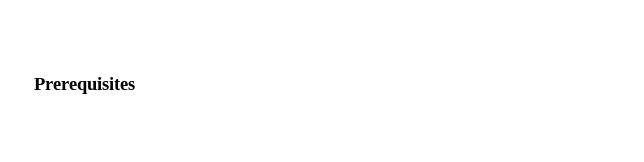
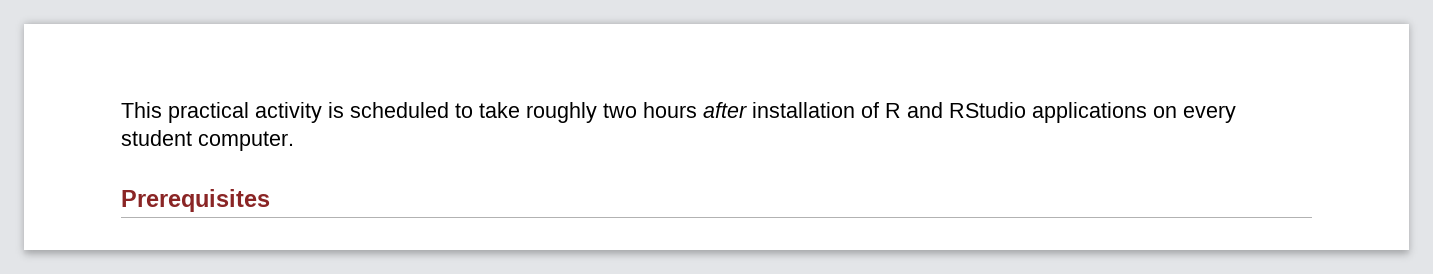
(34, 85) none -> [121,102,1236,123] [121,130,294,151] This practical activity is scheduled to take roughly two hours after installation of R and RStudio applications on every student computer. //

